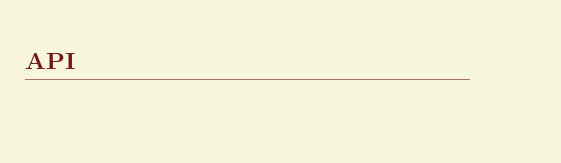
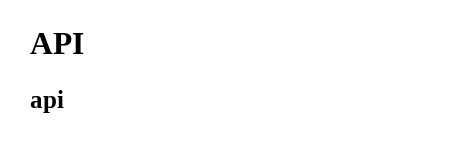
(75, 60) none -> [30,90,64,113] // api

